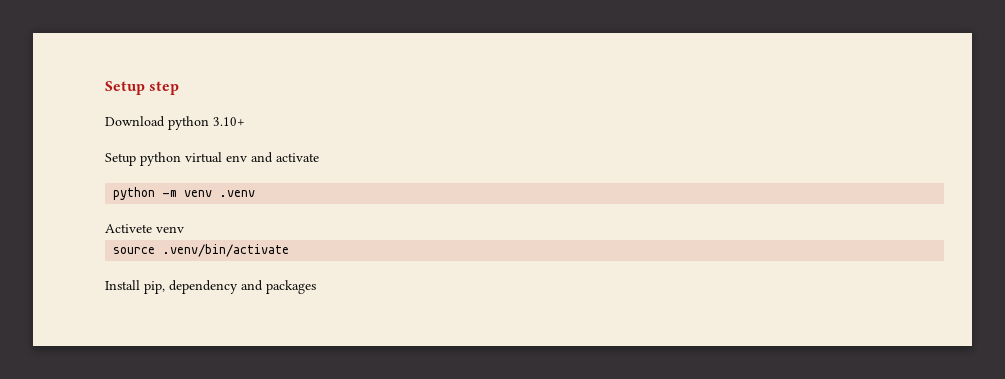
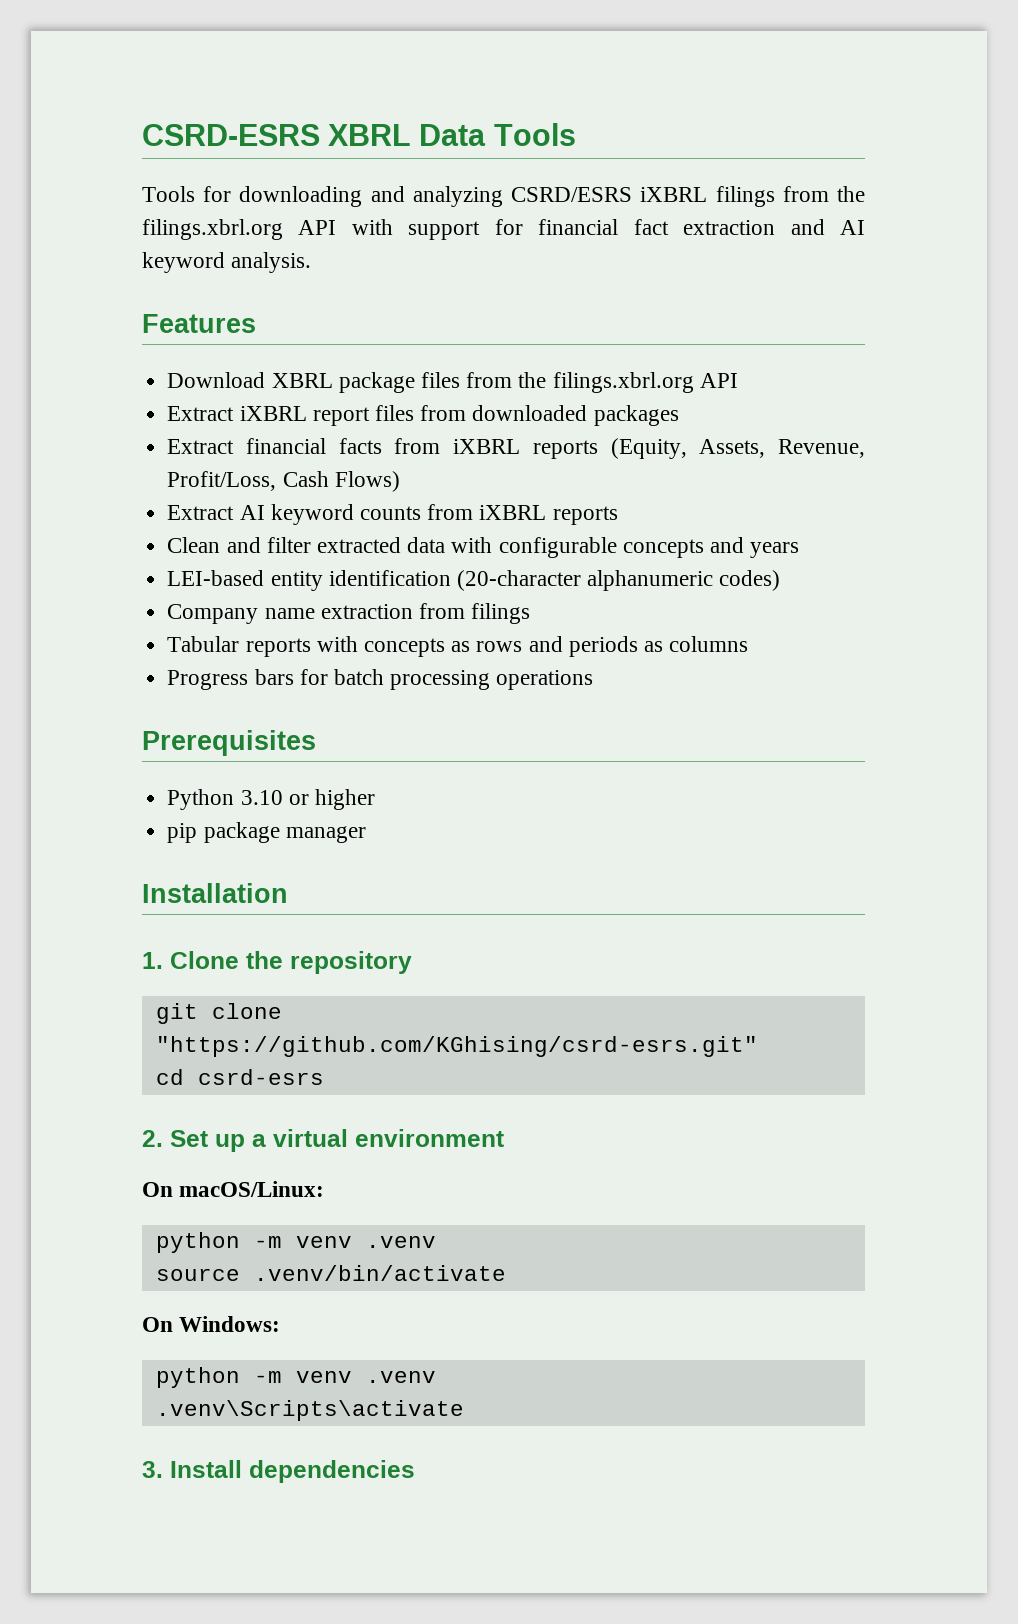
[105,81,180,95] [105,116,245,130] [105,152,319,166] [113,187,256,200] [105,224,184,233] Setup step // Download python 3.10+ // Setup python virtual env and activate // python -m venv .venv // Activete venv -> [142,123,576,146] [142,186,865,207] [142,219,866,240] [142,252,312,273] [142,314,256,333] [167,372,738,393] [167,405,679,426] [167,438,865,459] [167,471,400,492] [167,504,618,525] [167,537,800,558] [167,570,781,591] [167,603,531,624] [167,636,749,657] [167,669,594,690] [142,730,316,756] [167,789,375,810] [167,822,366,843] [142,883,288,903] [142,951,412,974] [155,1003,282,1024] [155,1036,758,1057] [155,1069,324,1085] [142,1129,504,1152] [142,1181,325,1197] [155,1232,436,1253] CSRD-ESRS XBRL Data Tools // Tools for downloading and analyzing CSRD/ESRS iXBRL filings from the filings.xbrl.org API with support for financial fact extraction and AI keyword analysis. // Features // Download XBRL package files from the filings.xbrl.org API // Extract iXBRL report files from downloaded packages // Extract financial facts from iXBRL reports (Equity, Assets, Revenue, Profit/Loss, Cash Flows) // Extract AI keyword counts from iXBRL reports // Clean and filter extracted data with configurable concepts and years // LEI-based entity identification (20-character alphanumeric codes) // Company name extraction from filings // Tabular reports with concepts as rows and periods as columns // Progress bars for batch processing operations // Prerequisites // Python 3.10 or higher // pip package manager // Installation // 1. Clone the repository // git clone "https://github.com/KGhising/csrd-esrs.git" // cd csrd-esrs // 2. Set up a virtual environment // On macOS/Linux: // python -m venv .venv
[105,280,316,294] Install pip, dependency and packages -> [142,1316,281,1332] [155,1367,436,1388] [155,1400,464,1421] [142,1460,415,1483] On Windows: // python -m venv .venv // .venv\Scripts\activate // 3. Install dependencies

